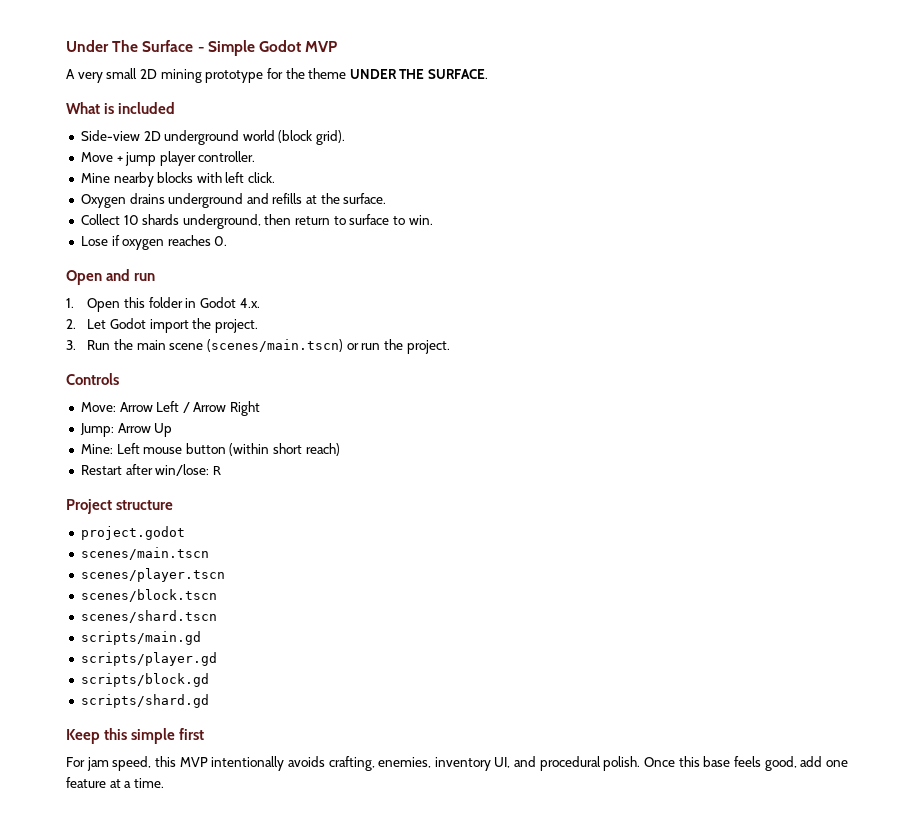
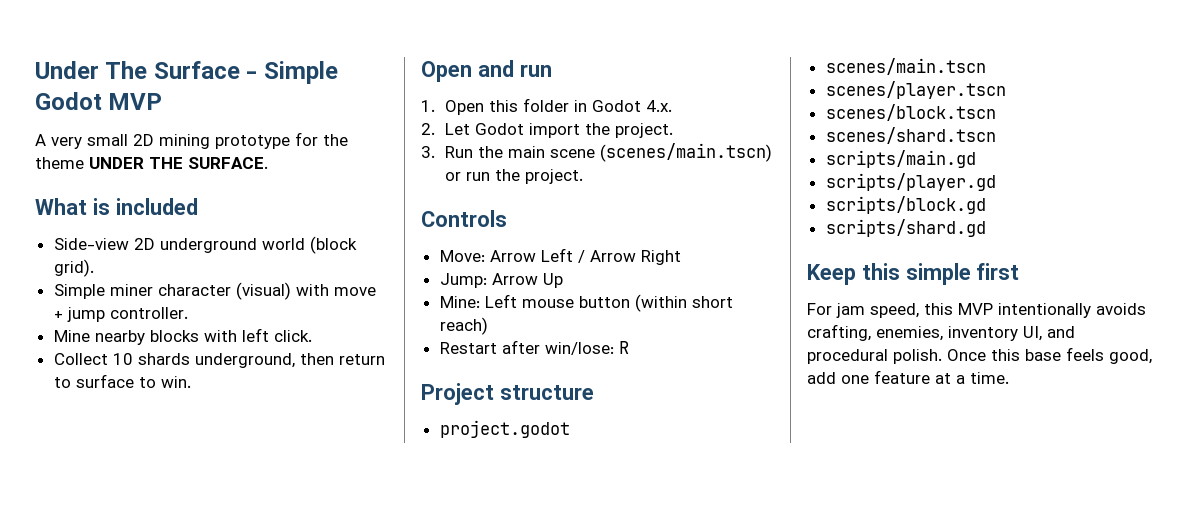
[80,152,113,162] Move -> [53,282,376,300] Simple miner character (visual) with move
[159,151,196,166] player -> (105, 314) none
[80,193,387,208] // Oxygen drains underground and refills at the surface. -> (312, 336) none
[80,235,228,250] // Lose if oxygen reaches 0. -> (191, 382) none

